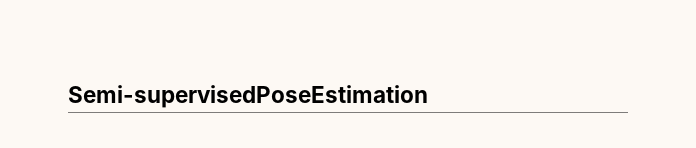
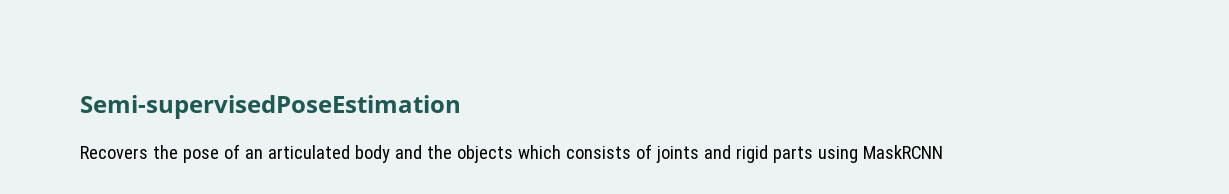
(428, 96) none -> [80,144,943,163] // Recovers the pose of an articulated body and the objects which consists of joints and rigid parts using MaskRCNN

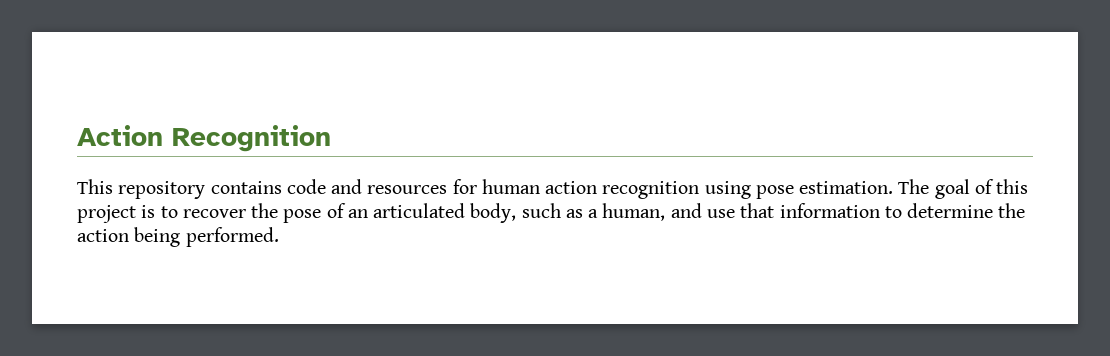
[80,95,461,119] [80,146,148,159] Semi-supervisedPoseEstimation // Recovers -> [77,125,331,152] [77,179,1029,199] [77,205,246,223] Action Recognition // This repository contains code and resources for human action recognition using pose estimation. The goal of this project is to recover
[354,144,943,163] body and the objects which consists of joints and rigid parts using MaskRCNN -> [470,203,1026,223] [77,227,279,247] body, such as a human, and use that information to determine the action being performed.

